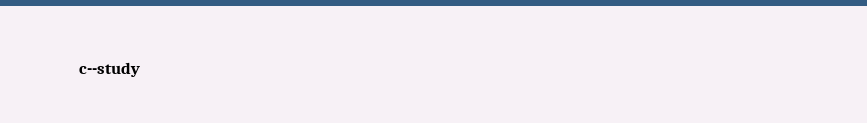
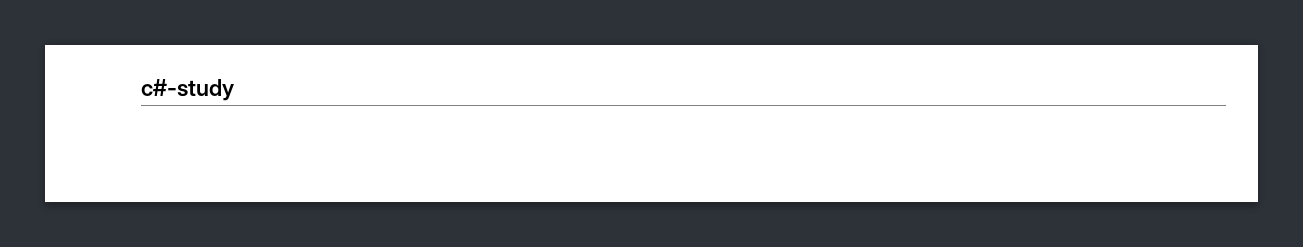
[79,62,140,77] c--study -> [141,79,234,101] c#-study

